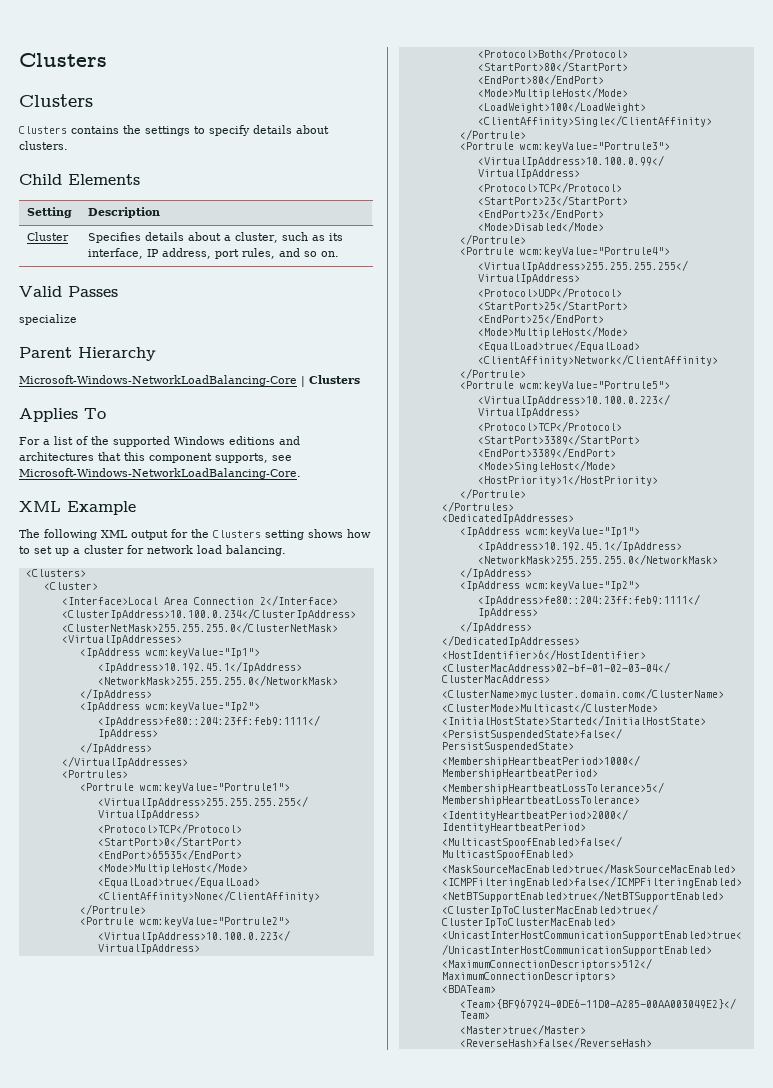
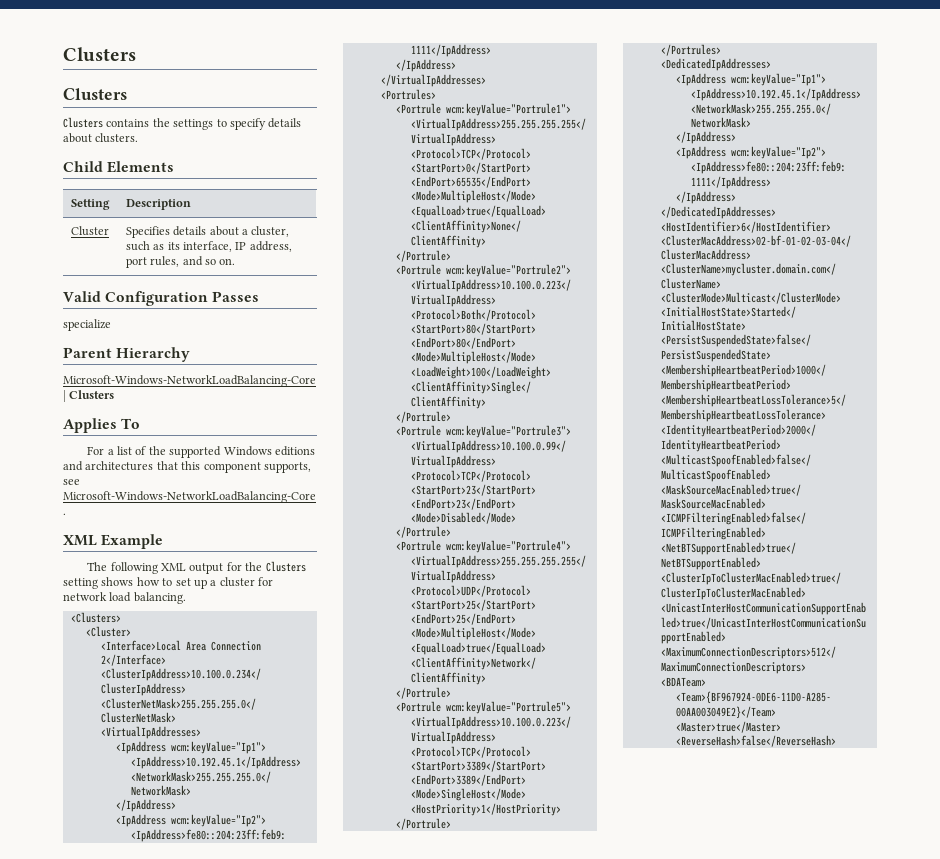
(62, 291) none -> [105,291,209,306] Configuration

